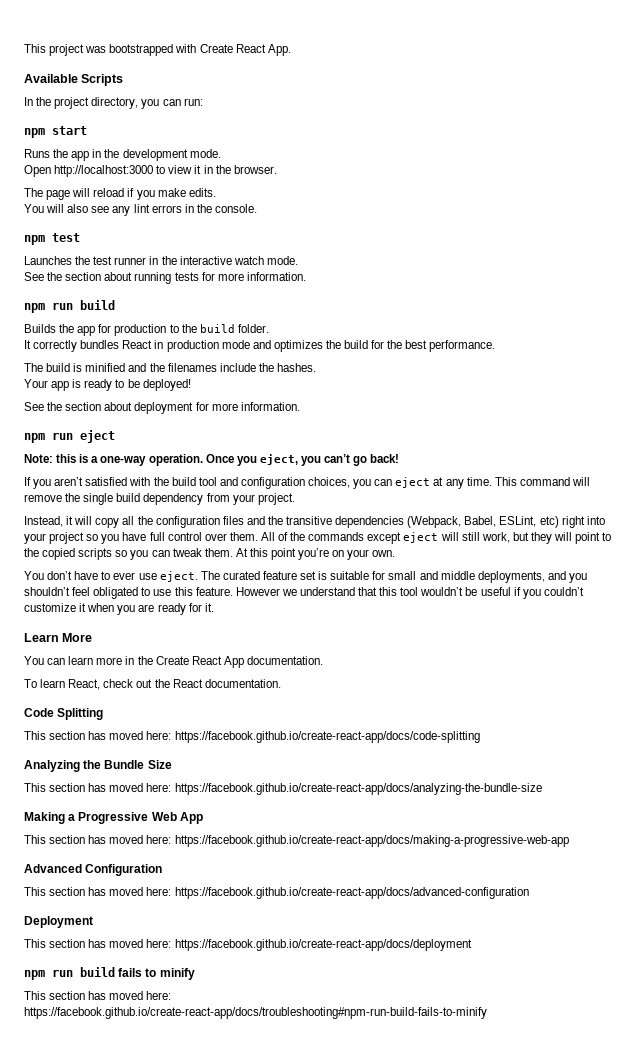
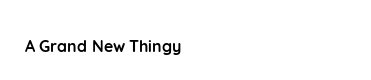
[24,44,291,56] [24,74,124,86] [24,97,203,109] [24,126,87,138] [24,149,221,161] [24,165,277,177] [24,188,216,200] [24,204,257,216] [24,233,80,245] [24,256,298,265] [24,272,306,284] [24,300,115,313] [24,324,269,336] [24,340,496,352] [24,363,316,372] [24,379,191,391] [24,402,300,414] [24,430,115,443] [24,454,400,466] [24,477,590,489] [24,493,295,505] [24,516,605,528] [24,532,612,544] [24,548,396,560] [24,571,587,583] [24,587,584,599] [24,603,214,615] [24,633,93,642] [24,656,323,668] [24,679,281,690] [24,708,104,720] [24,731,480,743] [24,760,172,772] [24,783,542,795] [24,812,203,824] [24,835,569,847] [24,864,163,876] [24,887,529,899] [24,916,93,928] [24,939,472,951] [24,967,195,980] [24,991,172,1000] [24,1007,487,1019] This project was bootstrapped with Create React App. // Available Scripts // In the project directory, you can run: // npm start // Runs the app in the development mode. // Open http://localhost:3000 to view it in the browser. // The page will reload if you make edits. // You will also see any lint errors in the console. // npm test // Launches the test runner in the interactive watch mode. // See the section about running tests for more information. // npm run build // Builds the app for production to the build folder. // It correctly bundles React in production mode and optimizes the build for the best performance. // The build is minified and the filenames include the hashes. // Your app is ready to be deployed! // See the section about deployment for more information. // npm run eject // Note: this is a one-way operation. Once you eject, you can’t go back! // If you aren’t satisfied with the build tool and configuration choices, you can eject at any time. This command will remove the single build dependency from your project. // Instead, it will copy all the configuration files and the transitive dependencies (Webpack, Babel, ESLint, etc) right into your project so you have full control over them. All of the commands except eject will still work, but they will point to the copied scripts so you can tweak them. At this point you’re on your own. // You don’t have to ever use eject. The curated feature set is suitable for small and middle deployments, and you shouldn’t feel obligated to use this feature. However we understand that this tool wouldn’t be useful if you couldn’t customize it when you are ready for it. // Learn More // You can learn more in the Create React App documentation. // To learn React, check out the React documentation. // Code Splitting // This section has moved here: https://facebook.github.io/create-react-app/docs/code-splitting // Analyzing the Bundle Size // This section has moved here: https://facebook.github.io/create-react-app/docs/analyzing-the-bundle-size // Making a Progressive Web App // This section has moved here: https://facebook.github.io/create-react-app/docs/making-a-progressive-web-app // Advanced Configuration // This section has moved here: https://facebook.github.io/create-react-app/docs/advanced-configuration // Deployment // This section has moved here: https://facebook.github.io/create-react-app/docs/deployment // npm run build fails to minify // This section has moved here: https://facebook.github.io/create-react-app/docs/troubleshooting#npm-run-build-fails-to-minify -> [25,39,181,55] A Grand New Thingy

